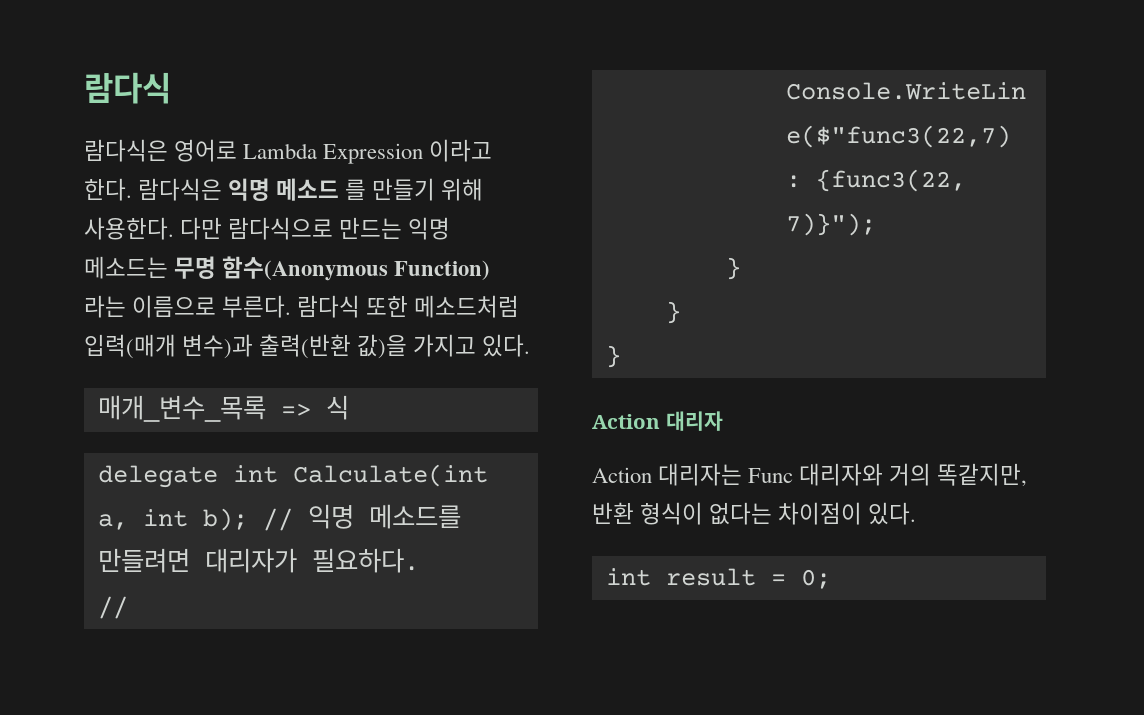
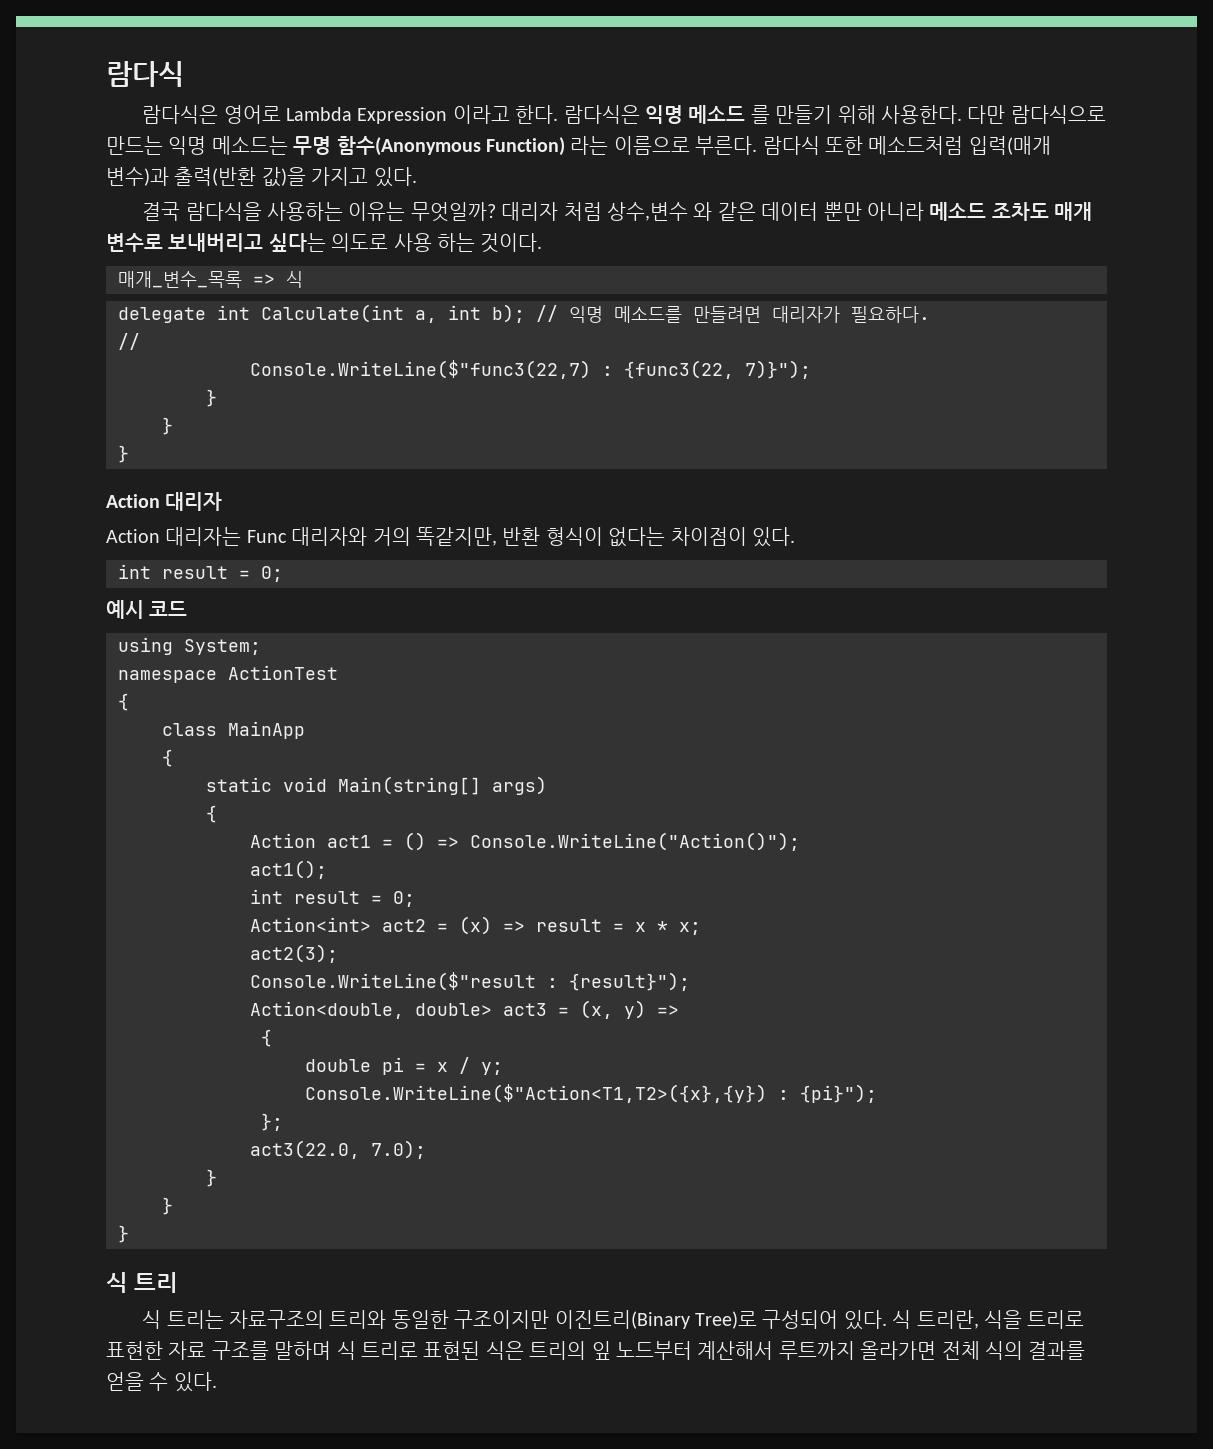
(531, 345) none -> [142,202,1093,222] [106,233,543,253] // 결국 람다식을 사용하는 이유는 무엇일까? 대리자 처럼 상수,변수 와 같은 데이터 뿐만 아니라 메소드 조차도 매개 변수로 보내버리고 싶다는 의도로 사용 하는 것이다.
(831, 579) none -> [106,600,188,619] [118,637,261,655] [118,665,338,683] [118,693,129,711] [162,721,305,739] [162,749,173,767] [206,776,547,795] [206,805,217,823] [250,832,800,851] [250,860,327,879] [250,889,415,907] [250,916,701,935] [250,944,338,963] [250,972,690,991] [250,1000,679,1019] [261,1029,272,1047] [305,1057,503,1075] [305,1084,877,1103] [261,1113,283,1131] [250,1140,426,1159] [206,1169,217,1187] [162,1197,173,1215] [118,1225,129,1243] [106,1272,179,1293] [142,1310,1085,1330] [106,1341,1086,1360] [106,1372,217,1392] // 예시 코드 // using System; // namespace ActionTest // { // class MainApp // { // static void Main(string[] args) // { // Action act1 = () => Console.WriteLine("Action()"); // act1(); // int result = 0; // Action<int> act2 = (x) => result = x * x; // act2(3); // Console.WriteLine($"result : {result}"); // Action<double, double> act3 = (x, y) => // { // double pi = x / y; // Console.WriteLine($"Action<T1,T2>({x},{y}) : {pi}"); // }; // act3(22.0, 7.0); // } // } // } // 식 트리 // 식 트리는 자료구조의 트리와 동일한 구조이지만 이진트리(Binary Tree)로 구성되어 있다. 식 트리란, 식을 트리로 표현한 자료 구조를 말하며 식 트리로 표현된 식은 트리의 잎 노드부터 계산해서 루트까지 올라가면 전체 식의 결과를 얻을 수 있다.

